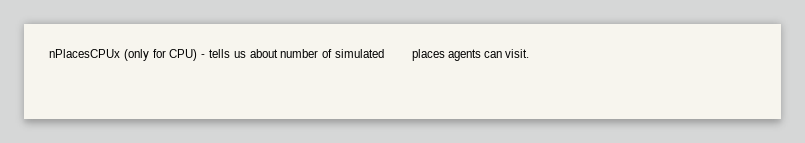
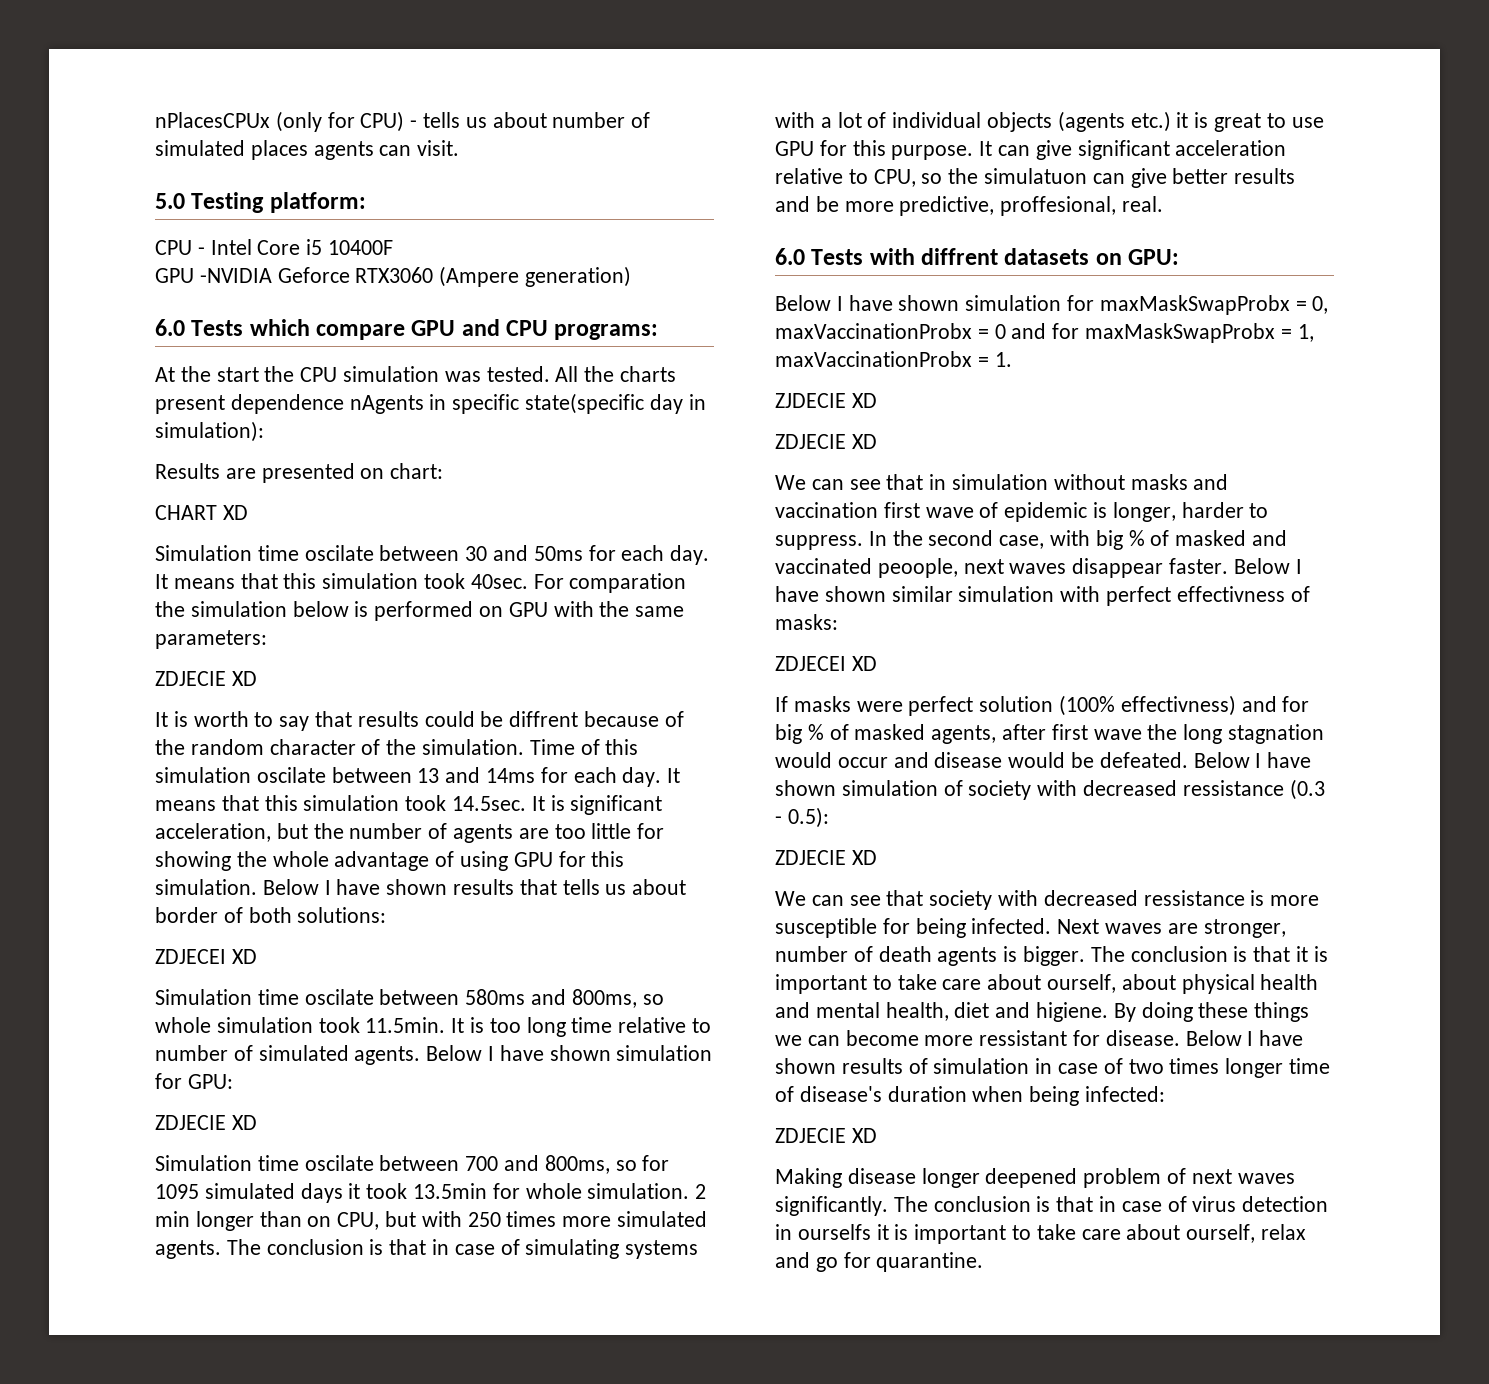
(530, 53) none -> [155,192,366,213] [155,239,394,255] [155,266,632,287] [155,319,659,340] [155,366,677,382] [155,393,706,414] [155,421,264,442] [155,463,444,483] [155,505,248,520] [155,545,710,565] [155,573,687,593] [155,601,685,621] [155,630,267,649] [155,671,257,686] [155,711,684,731] [155,739,639,755] [155,767,681,787] [155,795,663,815] [155,823,665,843] [155,851,625,871] [155,879,687,895] [155,907,387,923] [155,949,257,964] [155,989,664,1008] [155,1017,712,1037] [155,1045,713,1065] [155,1073,233,1089] [155,1115,257,1130] [155,1155,670,1174] [155,1183,707,1203] [155,1211,708,1231] [155,1239,699,1259] [775,111,1324,132] [775,140,1287,160] [775,168,1296,188] [775,196,1164,216] [775,248,1180,265] [775,295,1329,315] [775,323,1314,343] [775,351,1012,367] [775,393,877,408] [775,434,877,449] [775,474,1229,490] [775,502,1269,522] [775,530,1288,550] [775,558,1302,578] [775,586,1310,606] [775,614,838,630] [775,656,877,671] [775,695,1310,716] [775,724,1325,744] [775,752,1312,768] [775,779,1325,800] [775,807,829,828] [775,850,877,865] [775,890,1320,910] [775,918,1286,938] [775,946,1328,966] [775,974,1319,994] [775,1002,1310,1022] [775,1030,1304,1046] [775,1058,1331,1078] [775,1086,1166,1106] [775,1128,877,1143] [775,1168,1295,1188] [775,1196,1329,1216] [775,1224,1307,1244] [775,1252,984,1272] // 5.0 Testing platform: // CPU - Intel Core i5 10400F // GPU -NVIDIA Geforce RTX3060 (Ampere generation) // 6.0 Tests which compare GPU and CPU programs: // At the start the CPU simulation was tested. All the charts present dependence nAgents in specific state(specific day in simulation): // Results are presented on chart: // CHART XD // Simulation time oscilate between 30 and 50ms for each day. It means that this simulation took 40sec. For comparation the simulation below is performed on GPU with the same parameters: // ZDJECIE XD // It is worth to say that results could be diffrent because of the random character of the simulation. Time of this simulation oscilate between 13 and 14ms for each day. It means that this simulation took 14.5sec. It is significant acceleration, but the number of agents are too little for showing the whole advantage of using GPU for this simulation. Below I have shown results that tells us about border of both solutions: // ZDJECEI XD // Simulation time oscilate between 580ms and 800ms, so whole simulation took 11.5min. It is too long time relative to number of simulated agents. Below I have shown simulation for GPU: // ZDJECIE XD // Simulation time oscilate between 700 and 800ms, so for 1095 simulated days it took 13.5min for whole simulation. 2 min longer than on CPU, but with 250 times more simulated agents. The conclusion is that in case of simulating systems with a lot of individual objects (agents etc.) it is great to use GPU for this purpose. It can give significant acceleration relative to CPU, so the simulatuon can give better results and be more predictive, proffesional, real. // 6.0 Tests with diffrent datasets on GPU: // Below I have shown simulation for maxMaskSwapProbx = 0, maxVaccinationProbx = 0 and for maxMaskSwapProbx = 1, maxVaccinationProbx = 1. // ZJDECIE XD // ZDJECIE XD // We can see that in simulation without masks and vaccination first wave of epidemic is longer, harder to suppress. In the second case, with big % of masked and vaccinated peoople, next waves disappear faster. Below I have shown similar simulation with perfect effectivness of masks: // ZDJECEI XD // If masks were perfect solution (100% effectivness) and for big % of masked agents, after first wave the long stagnation would occur and disease would be defeated. Below I have shown simulation of society with decreased ressistance (0.3 - 0.5): // ZDJECIE XD // We can see that society with decreased ressistance is more susceptible for being infected. Next waves are stronger, number of death agents is bigger. The conclusion is that it is important to take care about ourself, about physical health and mental health, diet and higiene. By doing these things we can become more ressistant for disease. Below I have shown results of simulation in case of two times longer time of disease's duration when being infected: // ZDJECIE XD // Making disease longer deepened problem of next waves significantly. The conclusion is that in case of virus detection in ourselfs it is important to take care about ourself, relax and go for quarantine.

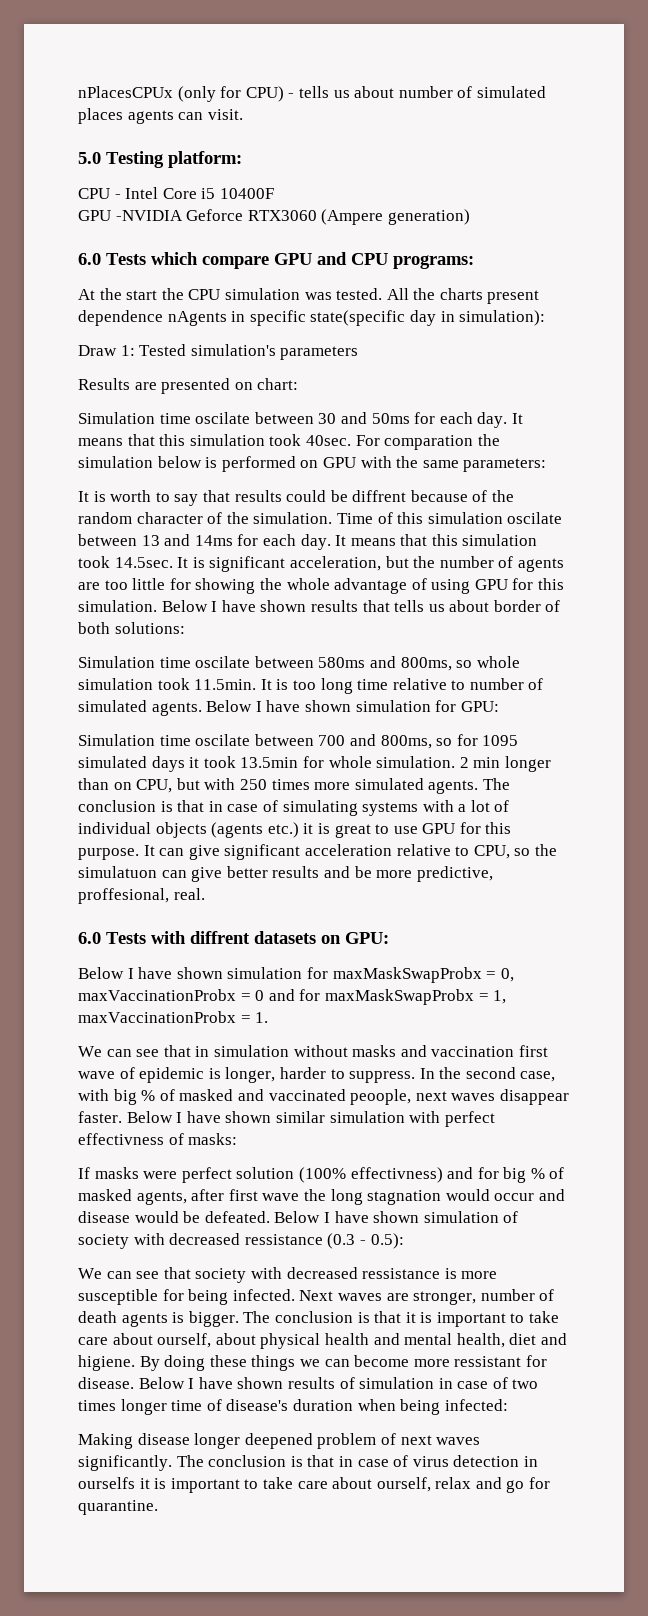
(264, 431) none -> [78,344,359,360] // Draw 1: Tested simulation's parameters
[155,505,248,520] // CHART XD -> (299, 384) none
[155,671,257,686] // ZDJECIE XD -> (547, 465) none
[155,949,257,964] // ZDJECEI XD -> (185, 628) none
[155,1115,257,1130] // ZDJECIE XD -> (499, 706) none
[775,393,877,408] [775,434,877,449] // ZJDECIE XD // ZDJECIE XD -> (269, 1017) none
[775,656,877,671] // ZDJECEI XD -> (238, 1139) none
[775,850,877,865] // ZDJECIE XD -> (404, 1241) none
[775,1128,877,1143] // ZDJECIE XD -> (508, 1405) none

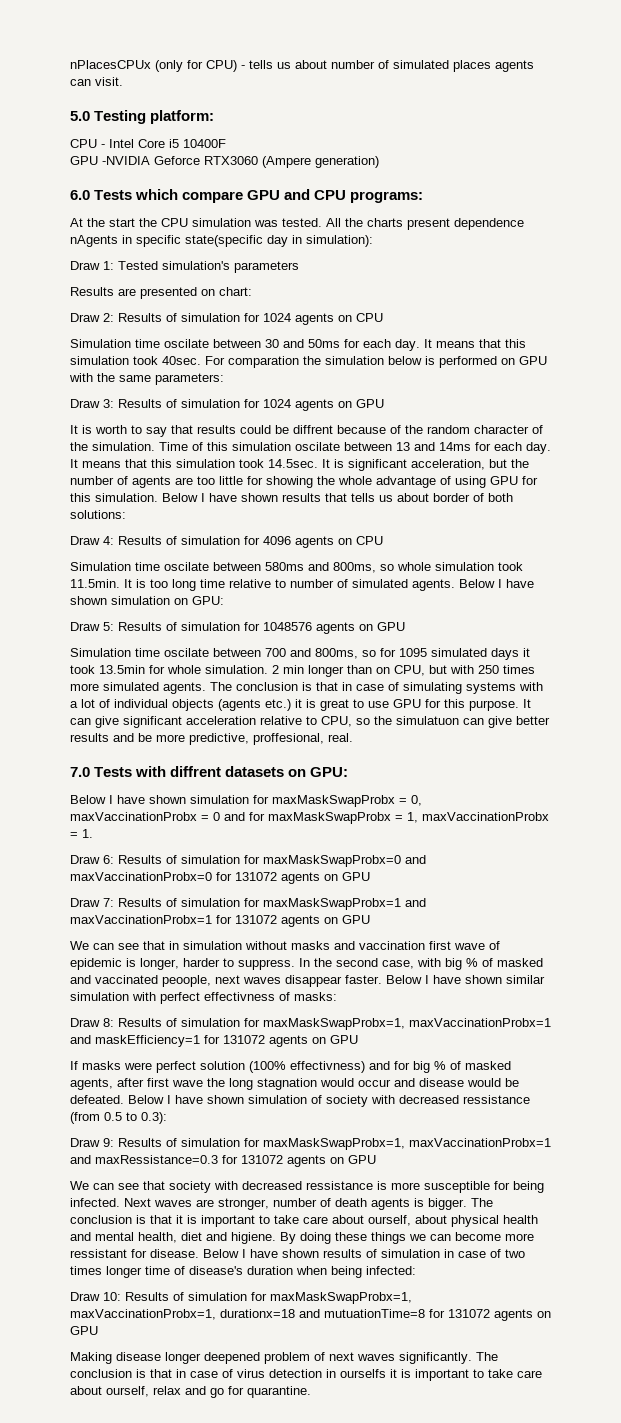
(299, 384) none -> [70,313,383,325] // Draw 2: Results of simulation for 1024 agents on CPU
(547, 465) none -> [70,399,384,411] // Draw 3: Results of simulation for 1024 agents on GPU
(185, 628) none -> [70,536,383,548] // Draw 4: Results of simulation for 4096 agents on CPU
[435,700,499,712] for GPU: -> [174,596,224,605] [70,622,405,634] on GPU: // Draw 5: Results of simulation for 1048576 agents on GPU
[78,932,101,944] 6.0 -> [70,767,90,777] 7.0
(269, 1017) none -> [70,855,426,867] [70,872,370,884] [70,898,426,910] [70,915,370,927] // Draw 6: Results of simulation for maxMaskSwapProbx=0 and maxVaccinationProbx=0 for 131072 agents on GPU // Draw 7: Results of simulation for maxMaskSwapProbx=1 and maxVaccinationProbx=1 for 131072 agents on GPU
(238, 1139) none -> [70,1018,551,1030] [70,1035,358,1047] // Draw 8: Results of simulation for maxMaskSwapProbx=1, maxVaccinationProbx=1 and maskEfficiency=1 for 131072 agents on GPU
[327,1233,404,1249] (0.3 - 0.5): -> [70,1112,167,1124] [70,1138,551,1150] [70,1155,376,1167] (from 0.5 to 0.3): // Draw 9: Results of simulation for maxMaskSwapProbx=1, maxVaccinationProbx=1 and maxRessistance=0.3 for 131072 agents on GPU
(508, 1405) none -> [70,1292,412,1304] [70,1309,551,1321] [70,1326,98,1335] // Draw 10: Results of simulation for maxMaskSwapProbx=1, maxVaccinationProbx=1, durationx=18 and mutuationTime=8 for 131072 agents on GPU

